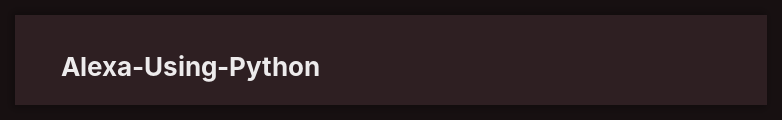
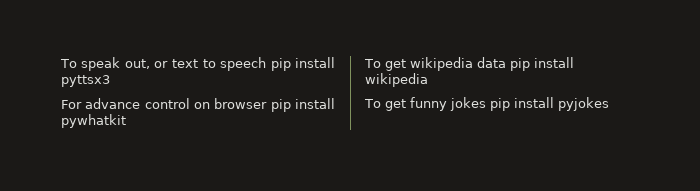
[61,55,320,82] Alexa-Using-Python -> [60,57,335,71] [61,75,110,87] [61,98,335,112] [61,114,126,128] [364,57,574,71] [365,73,428,87] [364,97,609,111] To speak out, or text to speech pip install pyttsx3 // For advance control on browser pip install pywhatkit // To get wikipedia data pip install wikipedia // To get funny jokes pip install pyjokes

